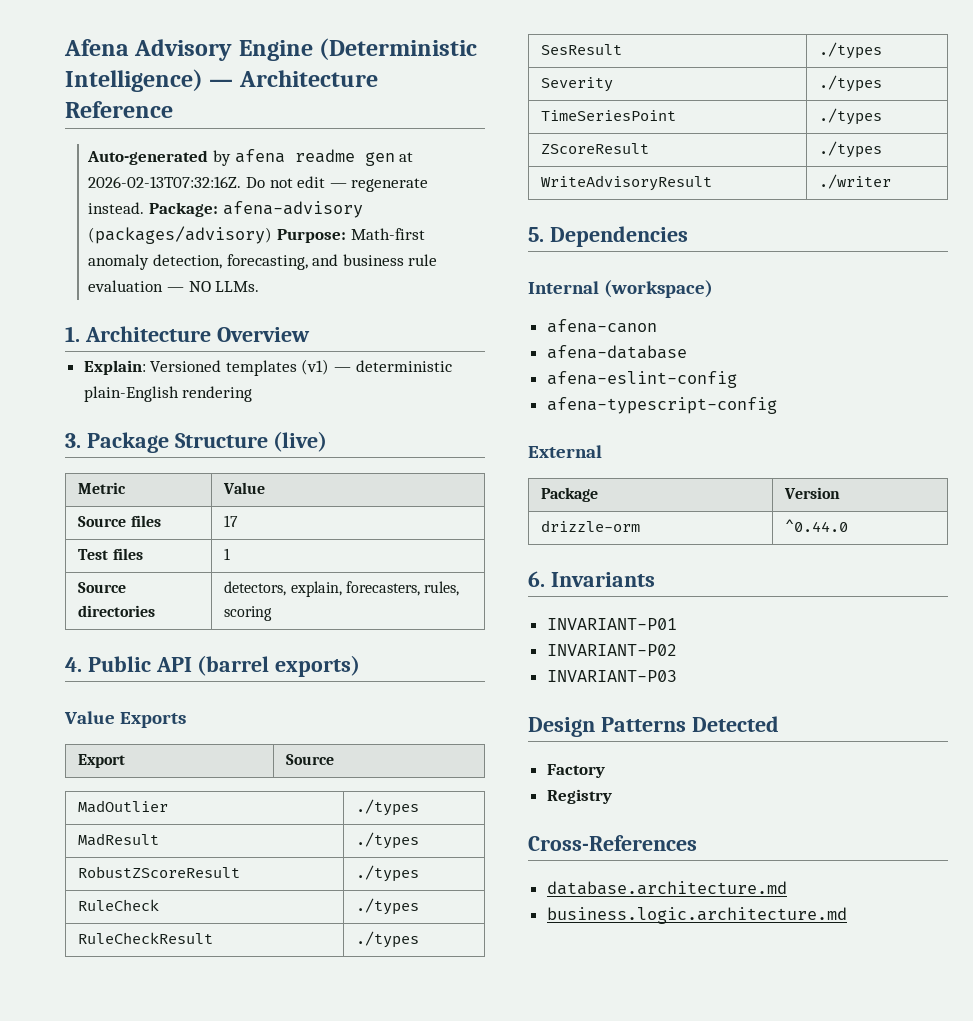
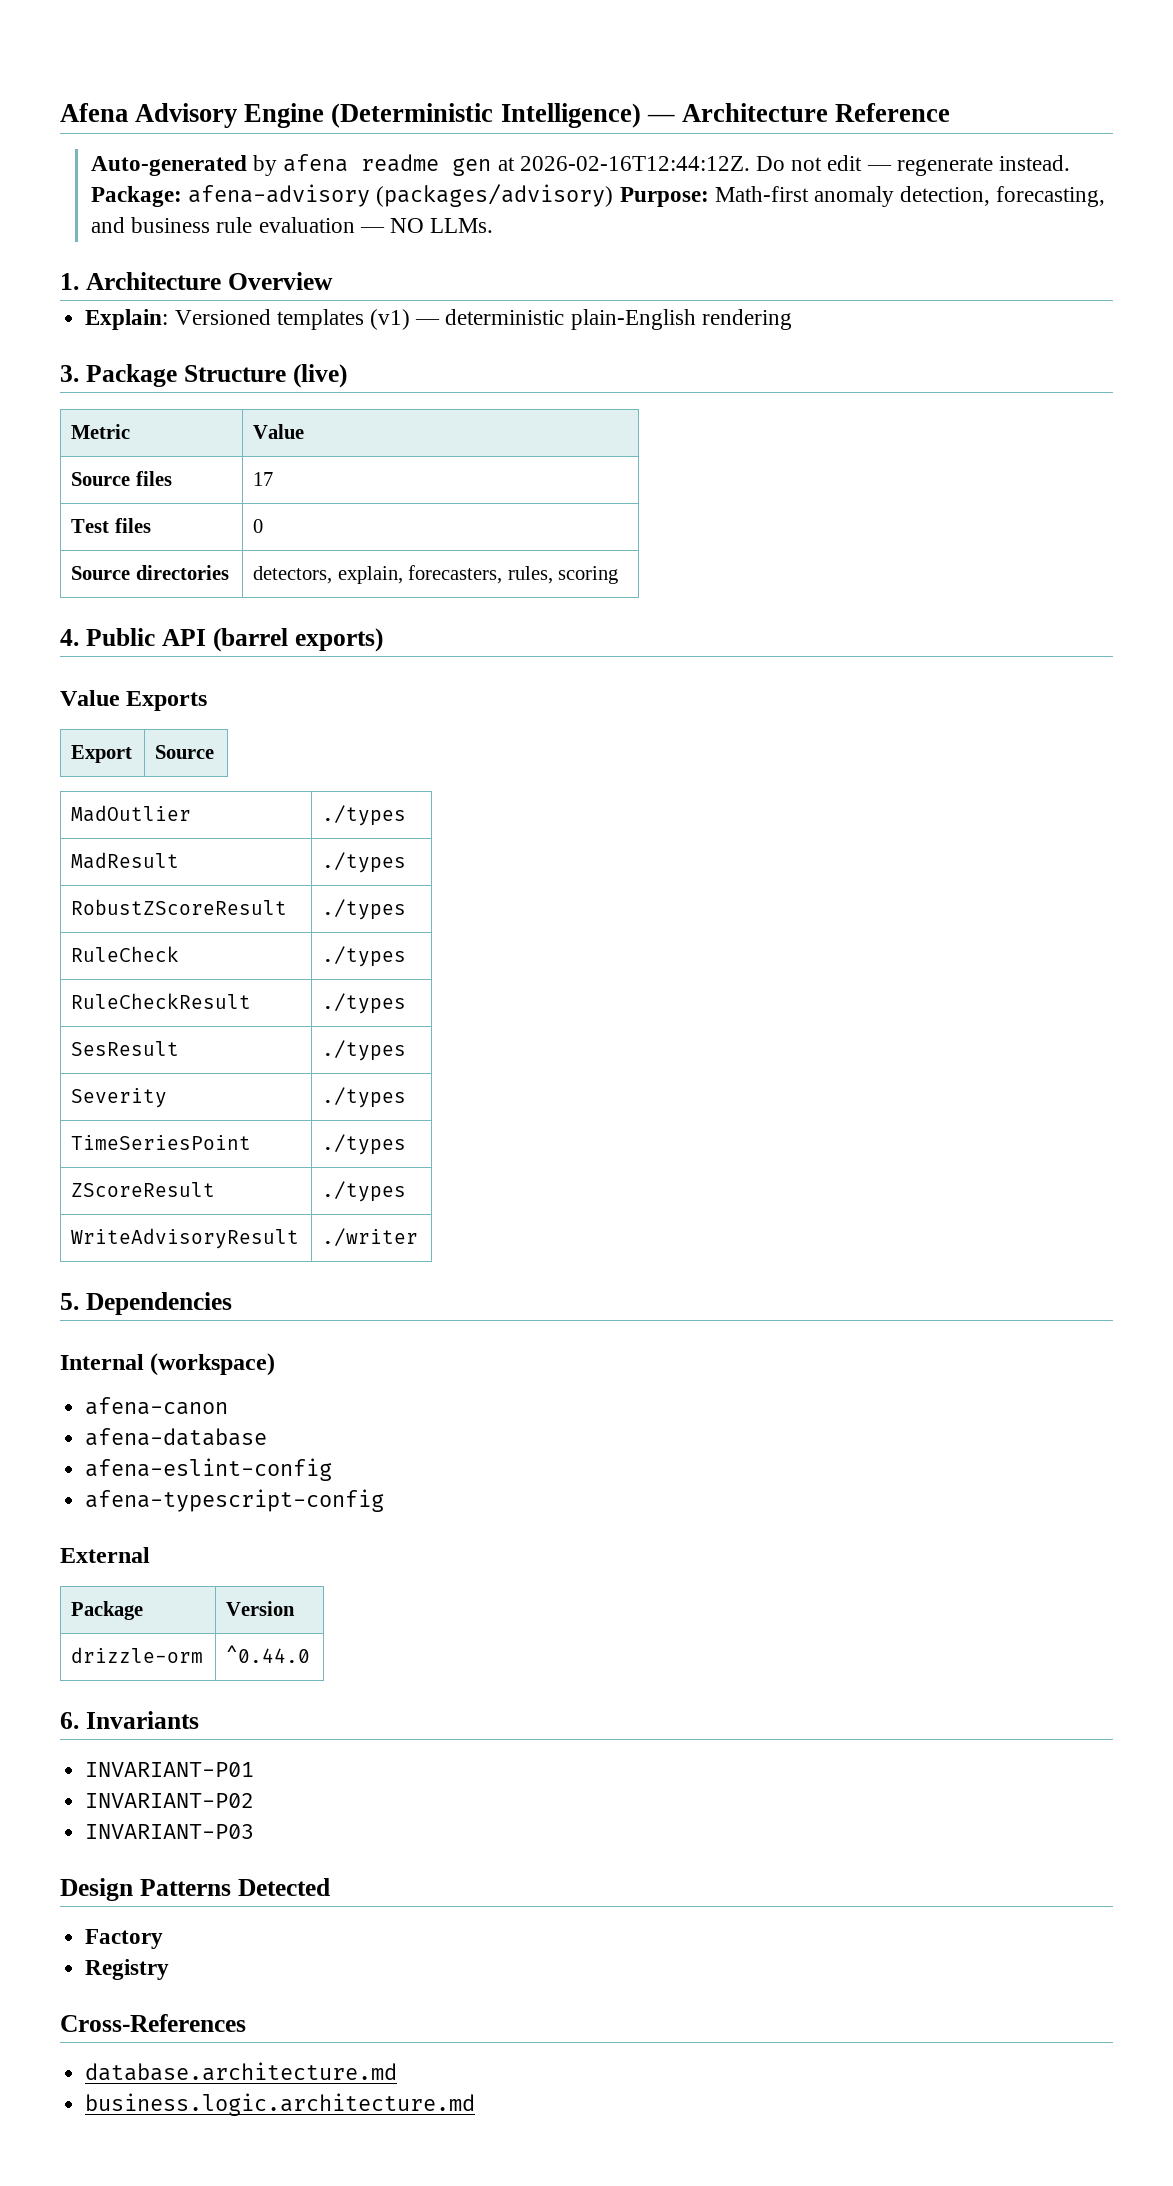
[88,176,242,188] 2026-02-13T07:32:16Z. -> [519,156,750,171] 2026-02-16T12:44:12Z.
[224,548,231,560] 1 -> [253,519,264,533] 0

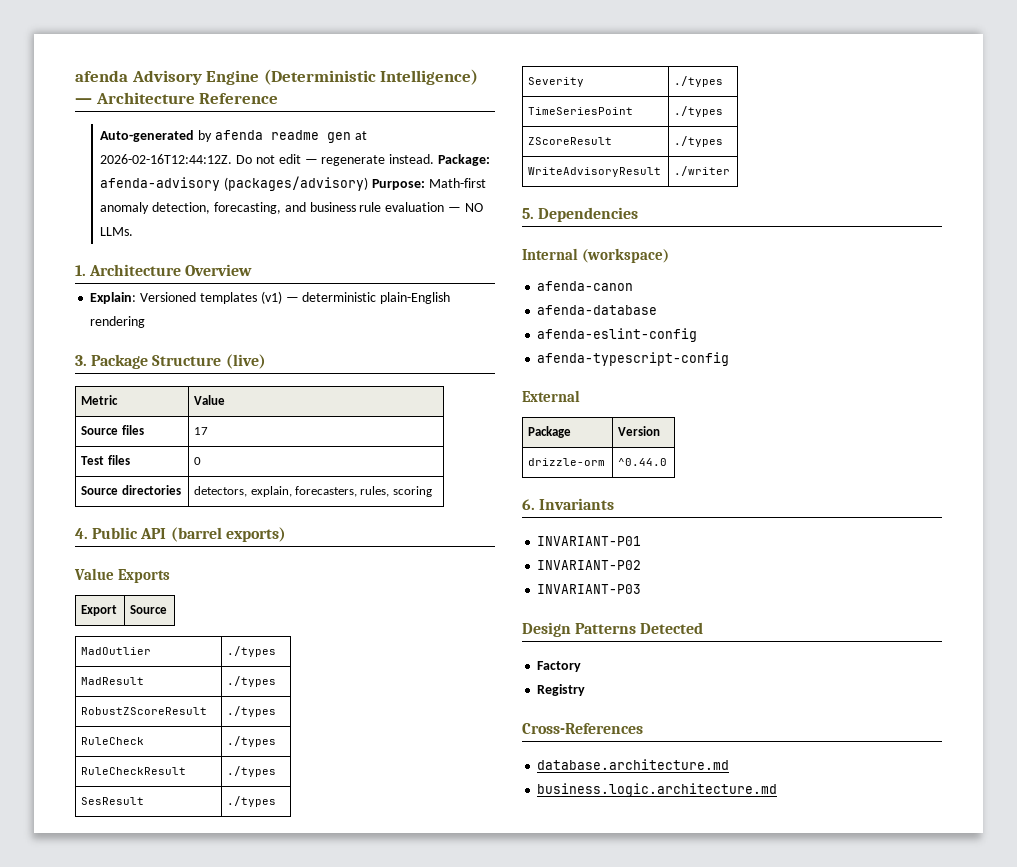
[60,103,128,122] Afena -> [75,70,128,82] afenda
[283,154,349,172] afena -> [215,130,264,140] afenda
[188,184,371,207] afena-advisory -> [100,177,221,191] afenda-advisory
[85,1397,229,1415] [85,1428,268,1446] [85,1458,333,1481] [85,1489,385,1512] afena-canon // afena-database // afena-eslint-config // afena-typescript-config -> [537,281,634,291] [537,305,658,315] [537,328,698,342] [537,352,730,366] afenda-canon // afenda-database // afenda-eslint-config // afenda-typescript-config

